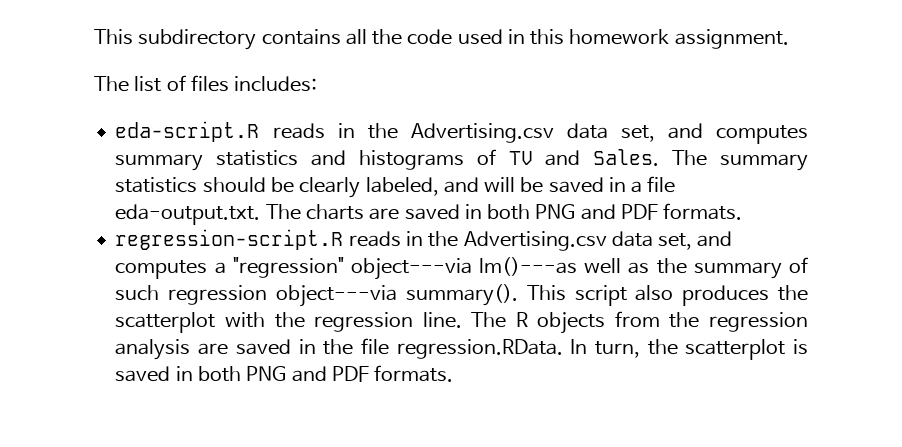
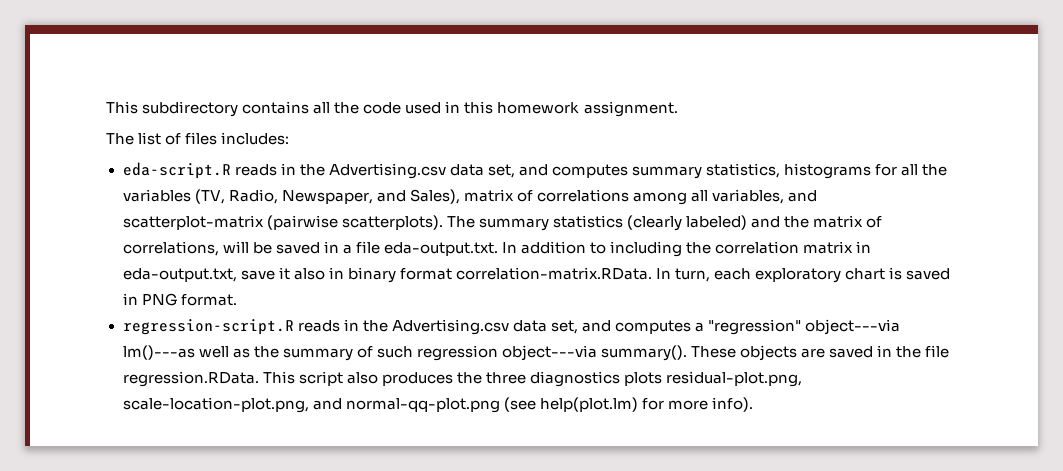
[216,149,808,171] [115,177,479,198] statistics and histograms of TV and Sales. The summary statistics should be clearly labeled, and -> [706,163,948,179] [122,189,818,205] [122,215,883,231] [122,241,219,256] statistics, histograms for all the variables (TV, Radio, Newspaper, and Sales), matrix of correlations among all variables, and scatterplot-matrix (pairwise scatterplots). The summary statistics (clearly labeled) and the matrix of correlations,
[265,203,743,220] The charts are saved in both PNG and PDF formats. -> [501,241,872,257] [122,267,951,283] [122,293,237,306] In addition to including the correlation matrix in eda-output.txt, save it also in binary format correlation-matrix.RData. In turn, each exploratory chart is saved in PNG format.
[526,285,809,306] [115,311,808,334] [115,339,191,360] This script also produces the scatterplot with the regression line. The R objects from the regression analysis -> [691,345,798,361] These objects
[570,339,808,360] [115,365,454,382] In turn, the scatterplot is saved in both PNG and PDF formats. -> [262,371,802,387] [122,397,753,413] This script also produces the three diagnostics plots residual-plot.png, scale-location-plot.png, and normal-qq-plot.png (see help(plot.lm) for more info).

